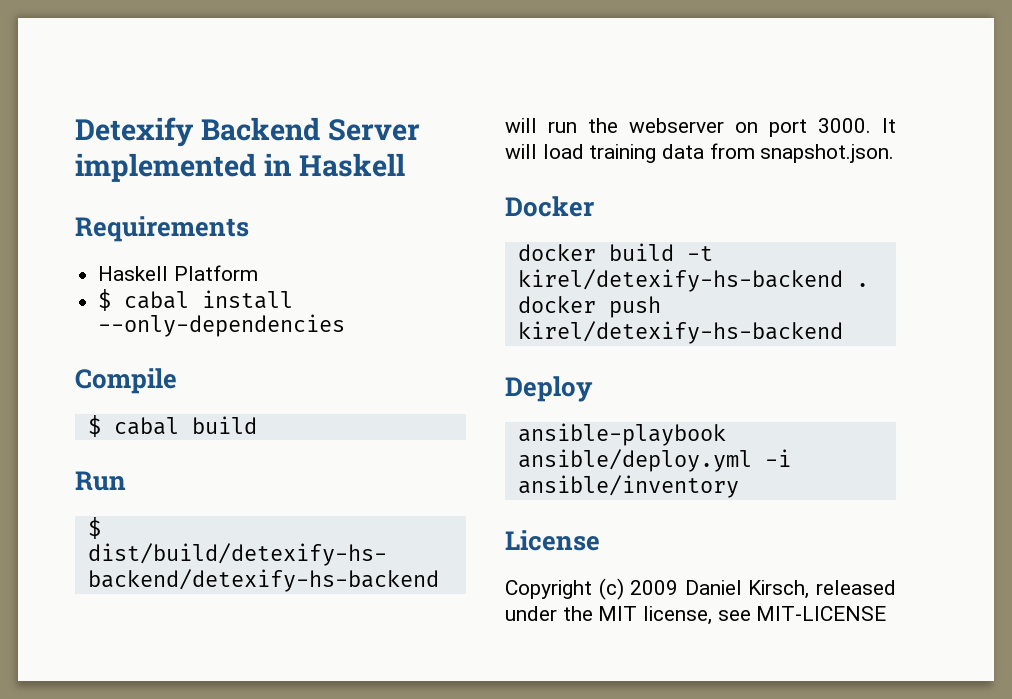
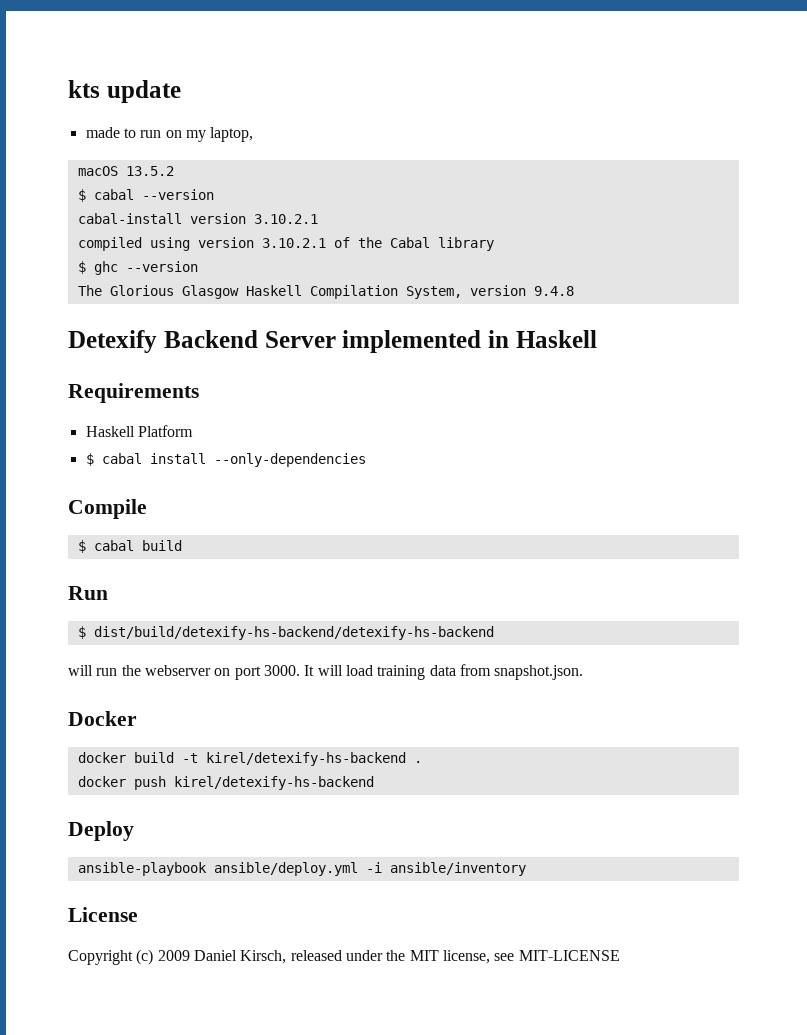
(75, 132) none -> [68,80,181,103] [85,127,254,142] [77,166,174,176] [77,189,214,202] [77,213,318,224] [77,237,494,251] [77,261,198,275] [77,285,574,299] kts update // made to run on my laptop, // macOS 13.5.2 // $ cabal --version // cabal-install version 3.10.2.1 // compiled using version 3.10.2.1 of the Cabal library // $ ghc --version // The Glorious Glasgow Haskell Compilation System, version 9.4.8 //

